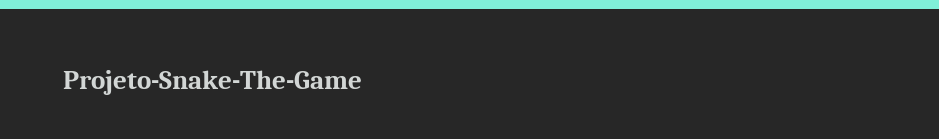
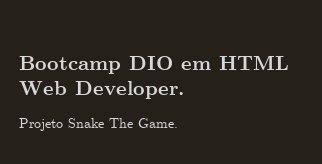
[63,70,362,95] Projeto-Snake-The-Game -> [19,55,289,74] [19,81,184,99] [19,118,178,131] Bootcamp DIO em HTML Web Developer. // Projeto Snake The Game.

